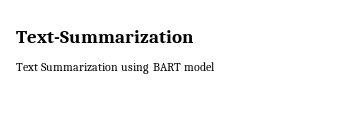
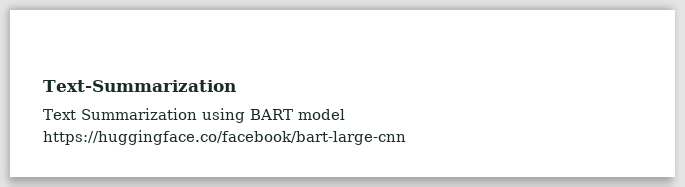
(215, 66) none -> [43,130,406,145] https://huggingface.co/facebook/bart-large-cnn

